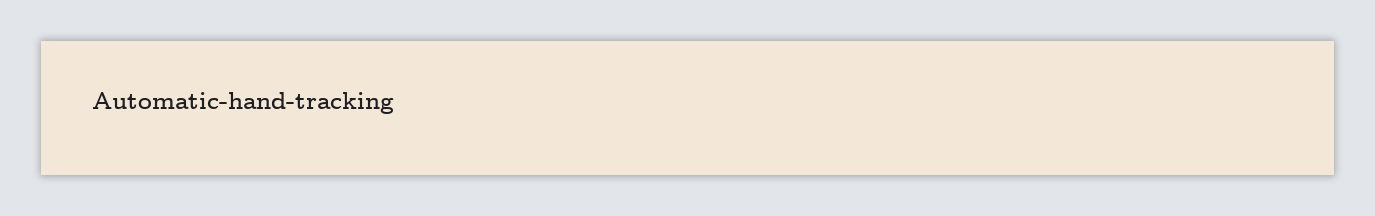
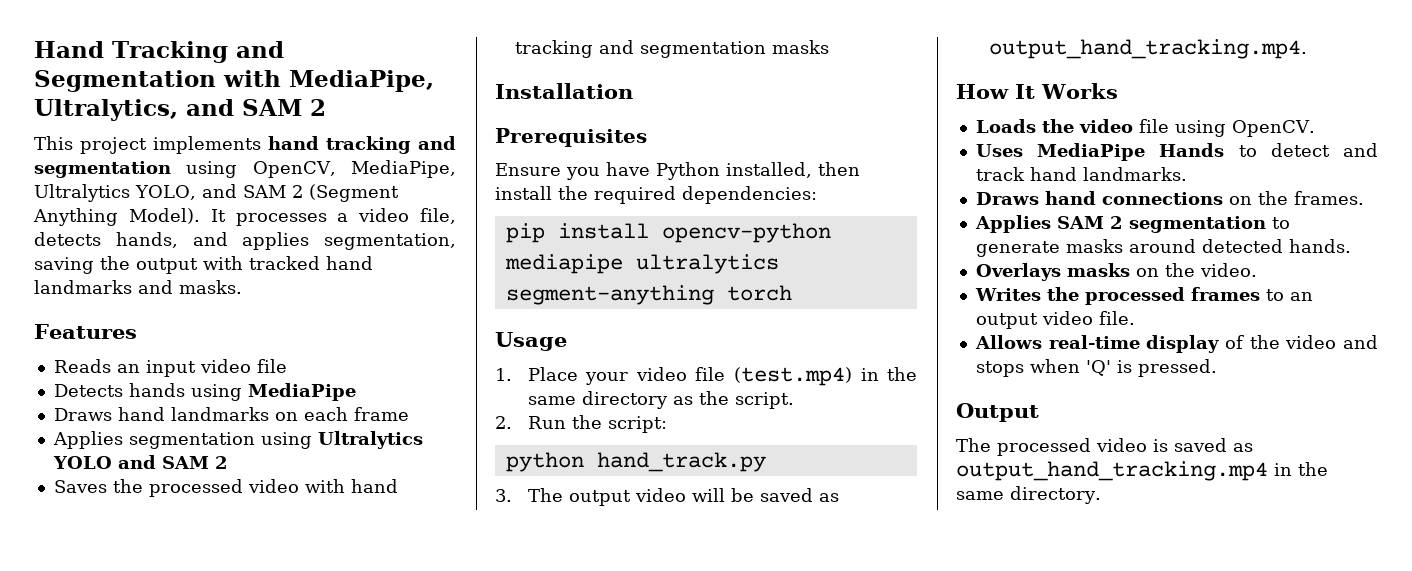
[92,92,394,114] Automatic-hand-tracking -> [34,41,284,63] [34,70,434,92] [34,99,326,121] [34,136,456,154] [34,160,456,178] [34,184,399,202] [33,208,456,226] [34,232,456,250] [34,256,373,274] [34,280,242,294] [34,324,137,339] [53,359,287,377] [53,383,356,401] [53,407,409,421] [52,431,423,449] [52,455,228,469] [53,479,398,497] [514,40,829,58] [495,83,633,99] [495,128,647,147] [495,162,860,180] [495,186,817,204] [505,223,831,243] [504,254,779,274] [505,285,792,305] [495,332,567,351] [495,367,917,386] [527,391,794,409] [495,415,667,433] [505,452,766,472] [495,488,839,506] [988,39,1307,59] [956,83,1118,99] [975,119,1315,137] [975,143,1378,161] [975,167,1187,181] [975,191,1364,205] [974,215,1290,233] [975,239,1351,257] [975,263,1257,281] [974,287,1313,305] [975,311,1135,329] [974,335,1378,353] [975,359,1217,377] [956,403,1039,422] [956,438,1253,456] [956,461,1328,481] [956,486,1101,504] Hand Tracking and Segmentation with MediaPipe, Ultralytics, and SAM 2 // This project implements hand tracking and segmentation using OpenCV, MediaPipe, Ultralytics YOLO, and SAM 2 (Segment Anything Model). It processes a video file, detects hands, and applies segmentation, saving the output with tracked hand landmarks and masks. // Features // Reads an input video file // Detects hands using MediaPipe // Draws hand landmarks on each frame // Applies segmentation using Ultralytics YOLO and SAM 2 // Saves the processed video with hand tracking and segmentation masks // Installation // Prerequisites // Ensure you have Python installed, then install the required dependencies: // pip install opencv-python mediapipe ultralytics segment-anything torch // Usage // 1. Place your video file (test.mp4) in the same directory as the script. // 2. Run the script: // python hand_track.py // 3. The output video will be saved as output_hand_tracking.mp4. // How It Works // Loads the video file using OpenCV. // Uses MediaPipe Hands to detect and track hand landmarks. // Draws hand connections on the frames. // Applies SAM 2 segmentation to generate masks around detected hands. // Overlays masks on the video. // Writes the processed frames to an output video file. // Allows real-time display of the video and stops when 'Q' is pressed. // Output // The processed video is saved as output_hand_tracking.mp4 in the same directory.

